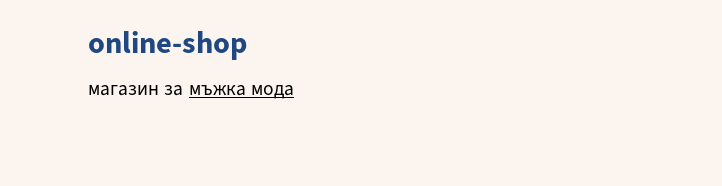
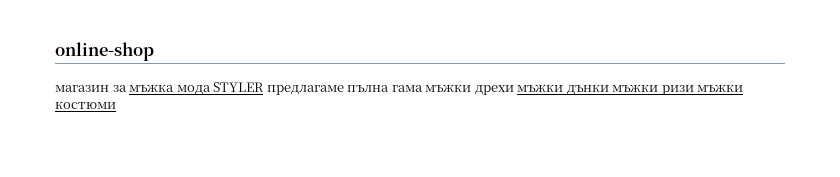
(294, 92) none -> [213,82,744,95] [55,101,116,109] STYLER предлагаме пълна гама мъжки дрехи мъжки дънки мъжки ризи мъжки костюми

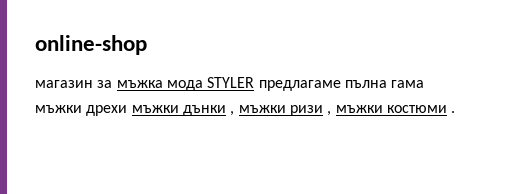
(609, 89) none -> [230,111,235,116] ,
(694, 90) none -> [327,111,332,116] ,
(116, 105) none -> [451,111,456,113] .

